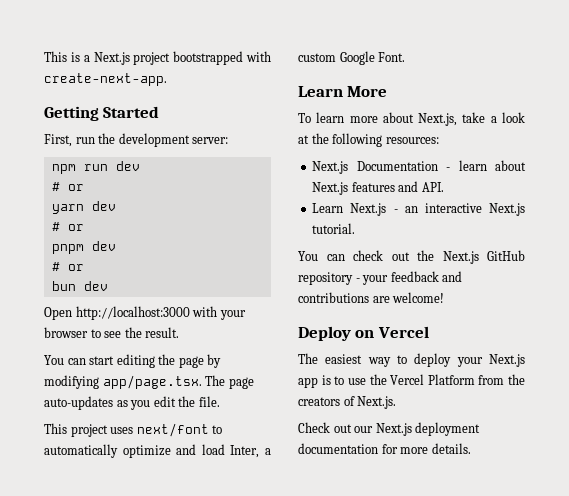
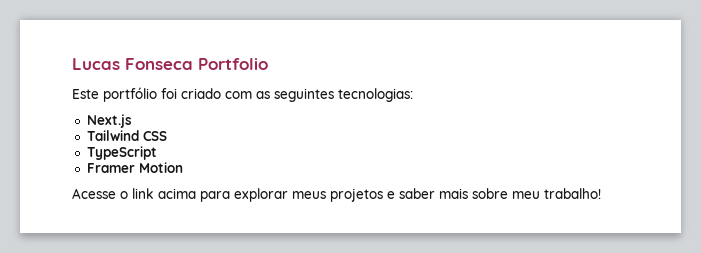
[44,51,271,65] [44,73,167,86] [44,106,160,121] [44,133,229,147] [51,161,140,174] [51,182,84,191] [51,201,116,214] [51,222,84,231] [51,241,116,254] [51,262,84,271] [51,281,108,291] [44,306,246,320] [44,327,180,338] [44,354,222,368] [44,375,254,389] [44,396,220,410] [44,423,223,437] [44,444,271,458] [298,51,406,65] [298,86,388,97] [298,112,525,126] [298,133,439,147] [312,160,526,174] [312,181,444,195] [312,203,525,216] [312,223,356,234] [298,250,525,264] [298,271,463,285] [298,292,445,303] [298,326,429,341] [298,353,525,367] [298,374,525,388] [298,396,397,409] [298,422,481,436] [298,443,471,454] This is a Next.js project bootstrapped with create-next-app. // Getting Started // First, run the development server: // npm run dev // # or // yarn dev // # or // pnpm dev // # or // bun dev // Open http://localhost:3000 with your browser to see the result. // You can start editing the page by modifying app/page.tsx. The page auto-updates as you edit the file. // This project uses next/font to automatically optimize and load Inter, a custom Google Font. // Learn More // To learn more about Next.js, take a look at the following resources: // Next.js Documentation - learn about Next.js features and API. // Learn Next.js - an interactive Next.js tutorial. // You can check out the Next.js GitHub repository - your feedback and contributions are welcome! // Deploy on Vercel // The easiest way to deploy your Next.js app is to use the Vercel Platform from the creators of Next.js. // Check out our Next.js deployment documentation for more details. -> [72,58,268,70] [72,87,413,102] [86,114,132,128] [86,130,167,141] [86,146,157,160] [86,162,183,173] [72,188,601,202] Lucas Fonseca Portfolio // Este portfólio foi criado com as seguintes tecnologias: // Next.js // Tailwind CSS // TypeScript // Framer Motion // Acesse o link acima para explorar meus projetos e saber mais sobre meu trabalho!

